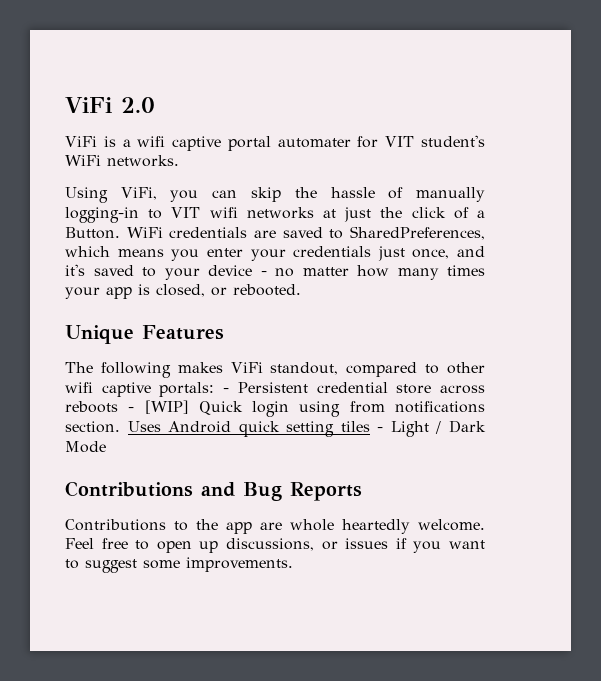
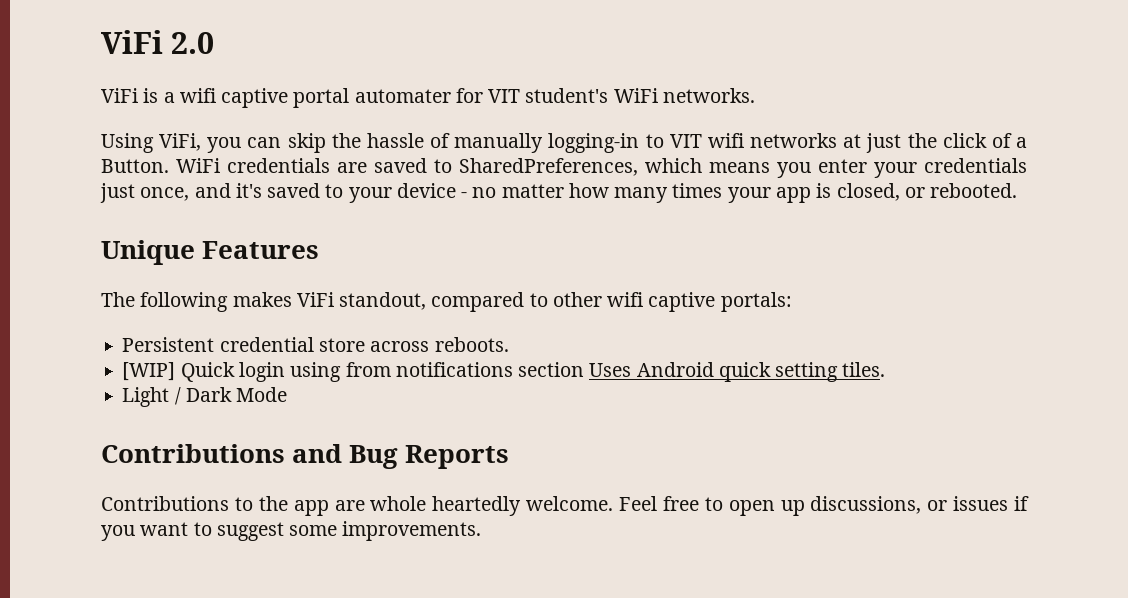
[223,388,230,393] - -> (792, 302) //
[65,401,135,413] reboots - -> [434,337,509,352] reboots. //
[65,421,120,433] section. -> [518,362,585,377] section
[340,421,384,432] tiles - -> [842,362,886,377] tiles. //

